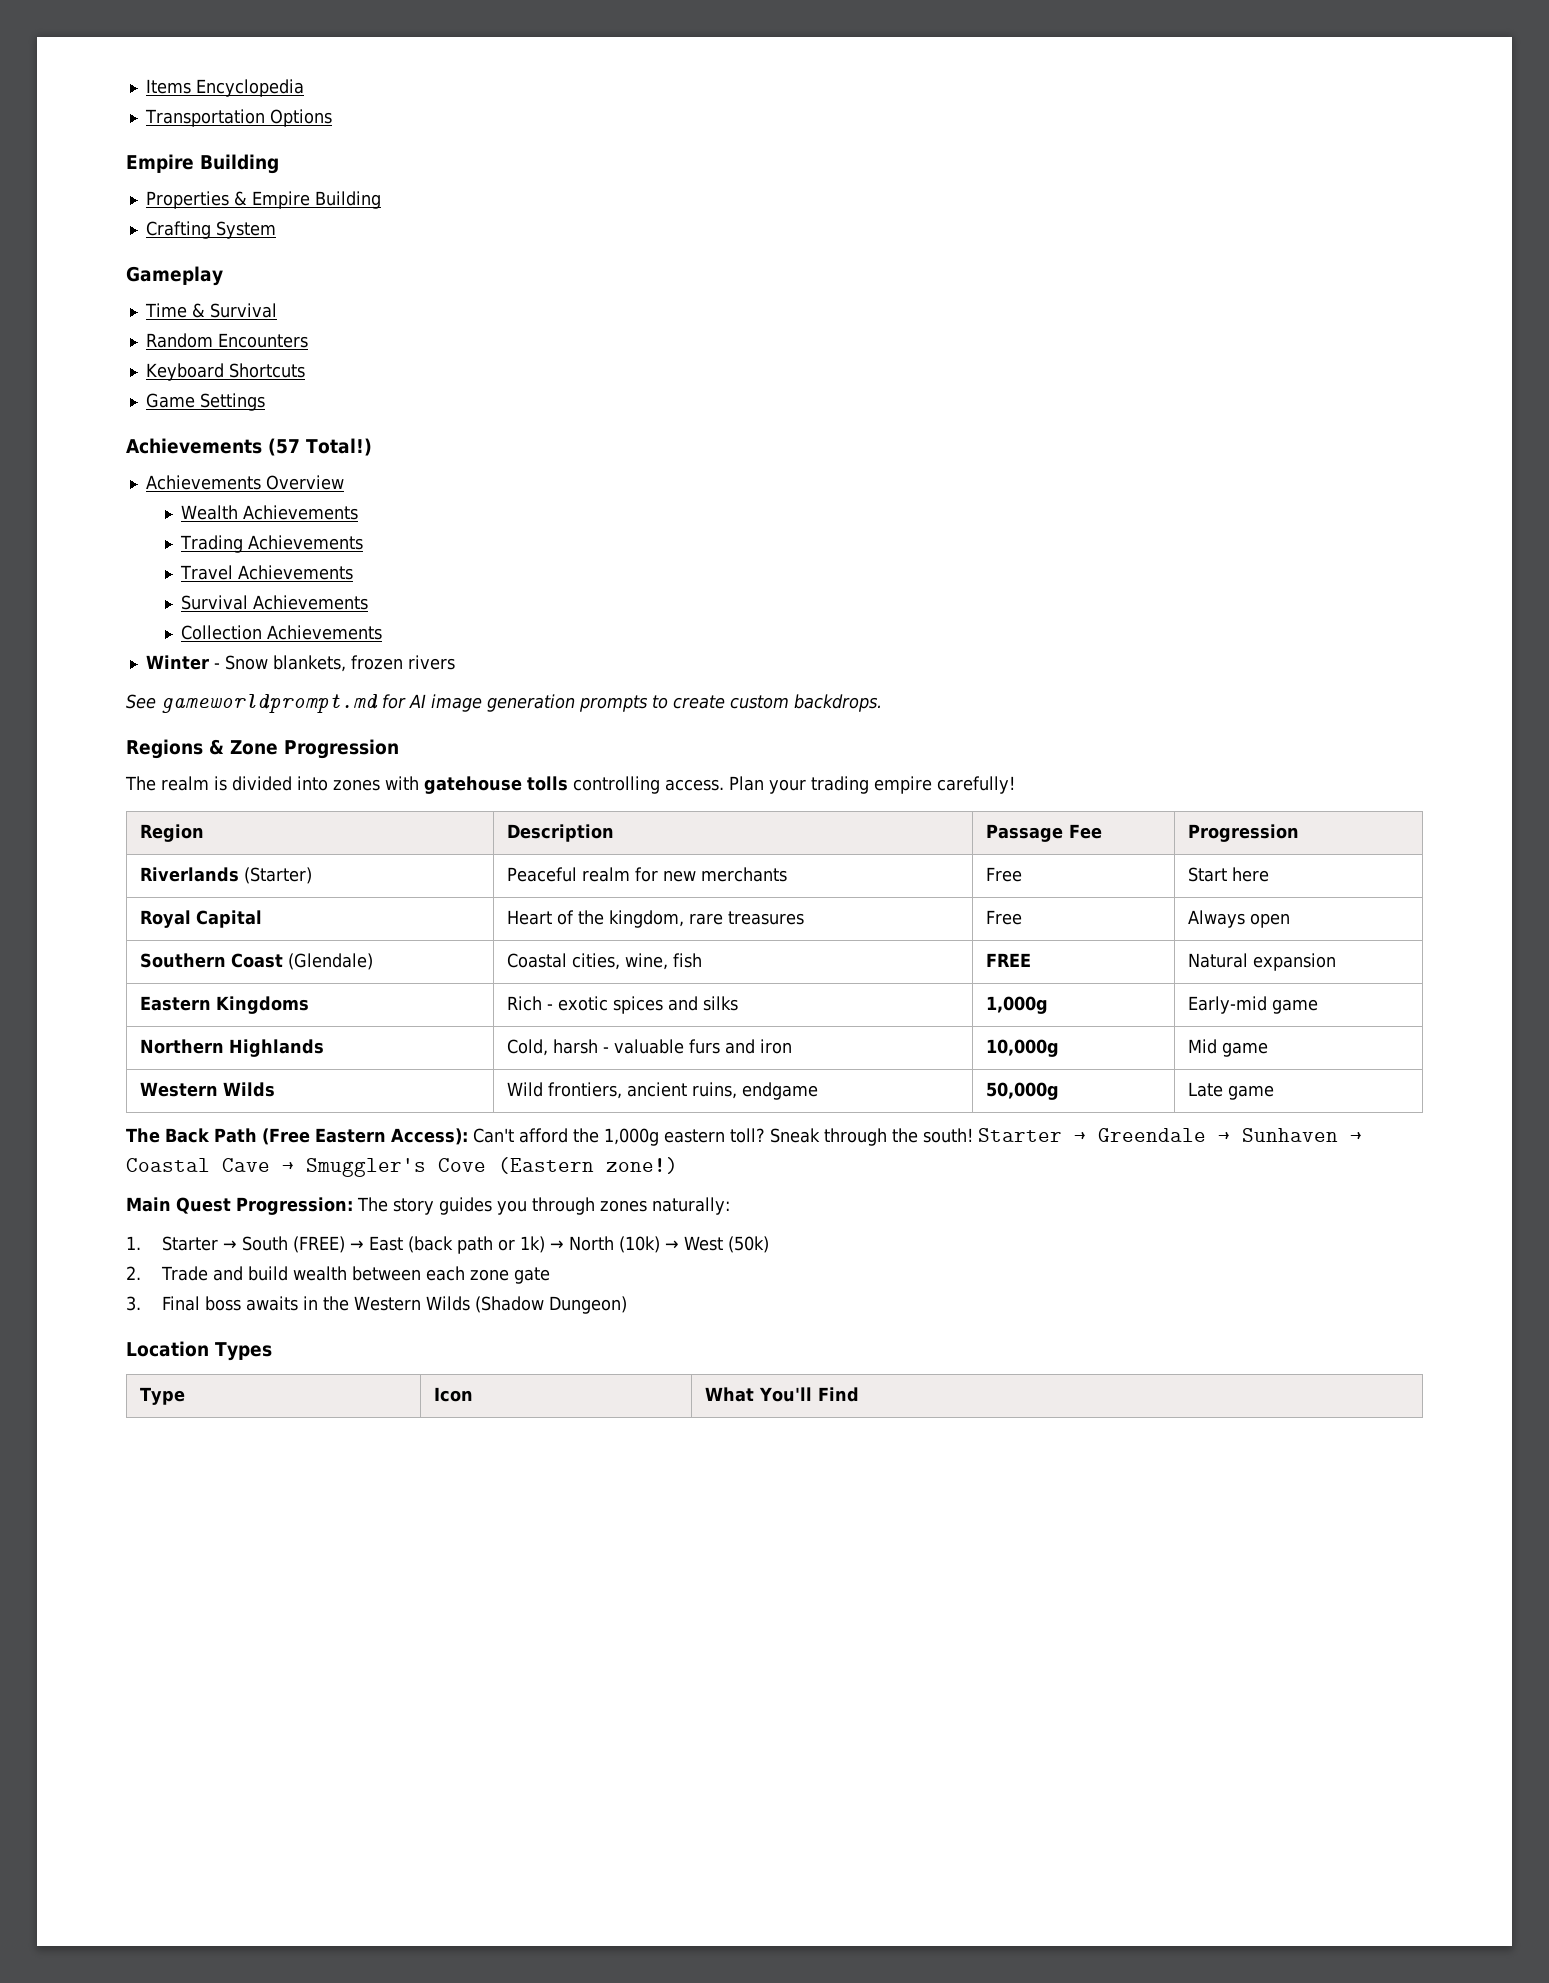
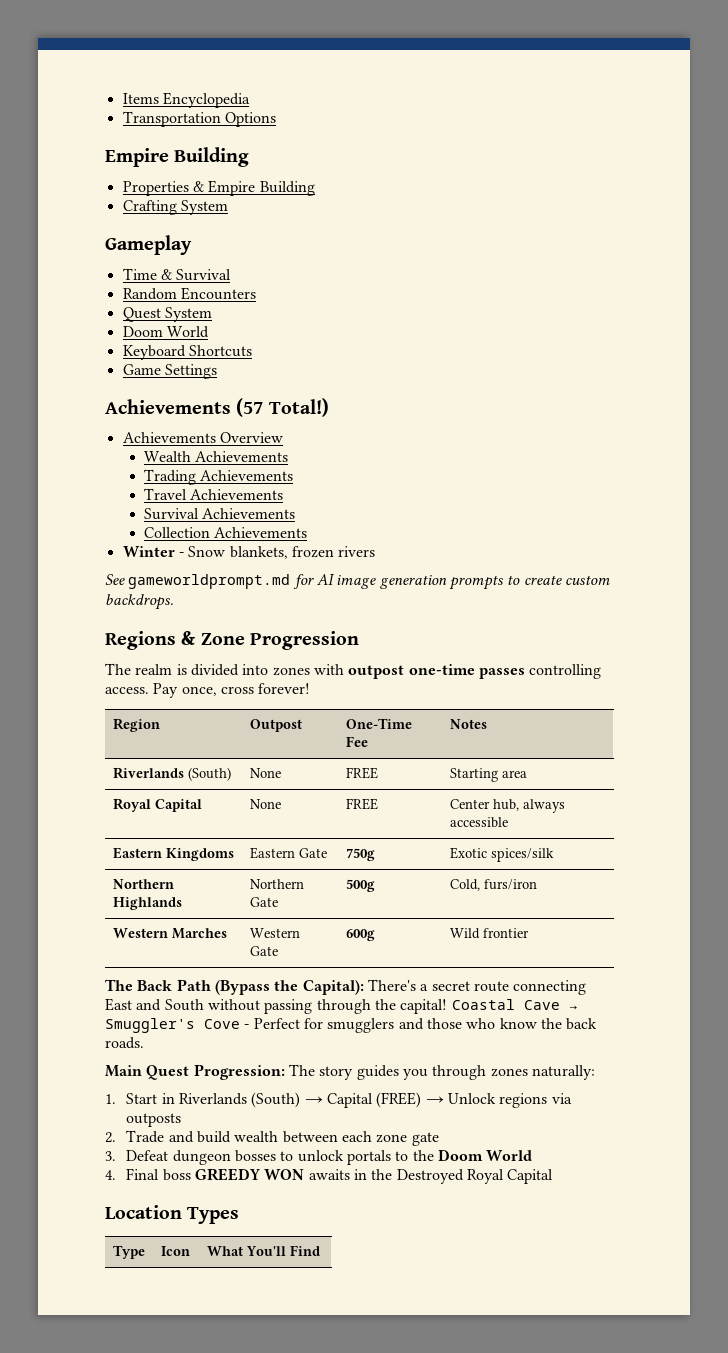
(308, 340) none -> [122,307,212,322] [122,326,209,338] // Quest System // Doom World
[424,776,1015,794] gatehouse tolls controlling access. Plan your trading empire carefully! -> [348,664,602,679] [105,683,311,698] outpost one-time passes controlling access. Pay once, cross forever!
[507,824,615,842] [986,824,1064,842] Description | Passage -> [249,719,302,732] [345,718,412,729] Outpost | One-Time
[1188,824,1300,842] [140,867,313,884] [507,867,788,882] [986,867,1023,882] [1188,867,1270,882] [140,910,263,928] [507,910,805,928] [986,910,1023,925] [1188,910,1291,928] [140,953,374,970] [507,953,703,970] [986,953,1032,967] [1188,953,1337,971] [140,996,310,1014] [507,996,739,1014] [986,996,1049,1014] [1188,996,1319,1014] [140,1039,325,1057] [507,1039,793,1056] [986,1039,1060,1057] [1188,1039,1269,1057] [140,1082,276,1097] [507,1082,819,1100] [986,1082,1060,1100] [1188,1082,1275,1100] [126,1128,1362,1146] Progression // Riverlands (Starter) | Peaceful realm for new merchants | Free | Start here // Royal Capital | Heart of the kingdom, rare treasures | Free | Always open // Southern Coast (Glendale) | Coastal cities, wine, fish | FREE | Natural expansion // Eastern Kingdoms | Rich - exotic spices and silks | 1,000g | Early-mid game // Northern Highlands | Cold, harsh - valuable furs and iron | 10,000g | Mid game // Western Wilds | Wild frontiers, ancient ruins, endgame | 50,000g | Late game // The Back Path (Free Eastern Access): Can't afford the 1,000g eastern toll? Sneak through the south! Starter → Greendale → Sunhaven → -> [449,719,487,729] [112,767,231,781] [249,768,281,778] [345,767,378,779] [449,768,527,782] [112,798,202,812] [249,799,281,809] [345,798,378,810] [449,799,565,813] [449,817,508,828] [112,847,234,861] [249,847,327,859] [345,848,375,861] [449,847,554,862] [112,879,174,889] [112,897,182,910] [249,879,304,889] [249,897,278,907] [345,879,375,892] [449,879,537,891] [112,928,227,939] [249,928,300,938] [249,946,278,956] [345,929,375,941] [449,928,529,939] [105,979,587,995] [105,998,448,1014] Notes // Riverlands (South) | None | FREE | Starting area // Royal Capital | None | FREE | Center hub, always accessible // Eastern Kingdoms | Eastern Gate | 750g | Exotic spices/silk // Northern Highlands | Northern Gate | 500g | Cold, furs/iron // Western Marches | Western Gate | 600g | Wild frontier // The Back Path (Bypass the Capital): There's a secret route connecting East and South without passing through the capital!
[498,1157,678,1174] (Eastern zone!) -> [244,1018,598,1033] [105,1037,144,1049] - Perfect for smugglers and those who know the back roads.
[161,1236,770,1254] Starter → South (FREE) → East (back path or 1k) → North (10k) → West (50k) -> [126,1092,572,1108] [126,1113,182,1127] Start in Riverlands (South) → Capital (FREE) → Unlock regions via outposts
[161,1296,628,1314] Final boss awaits in the Western Wilds (Shadow Dungeon) -> [126,1149,533,1165] [105,1168,554,1184] Defeat dungeon bosses to unlock portals to the Doom World // 4. Final boss GREEDY WON awaits in the Destroyed Royal Capital

